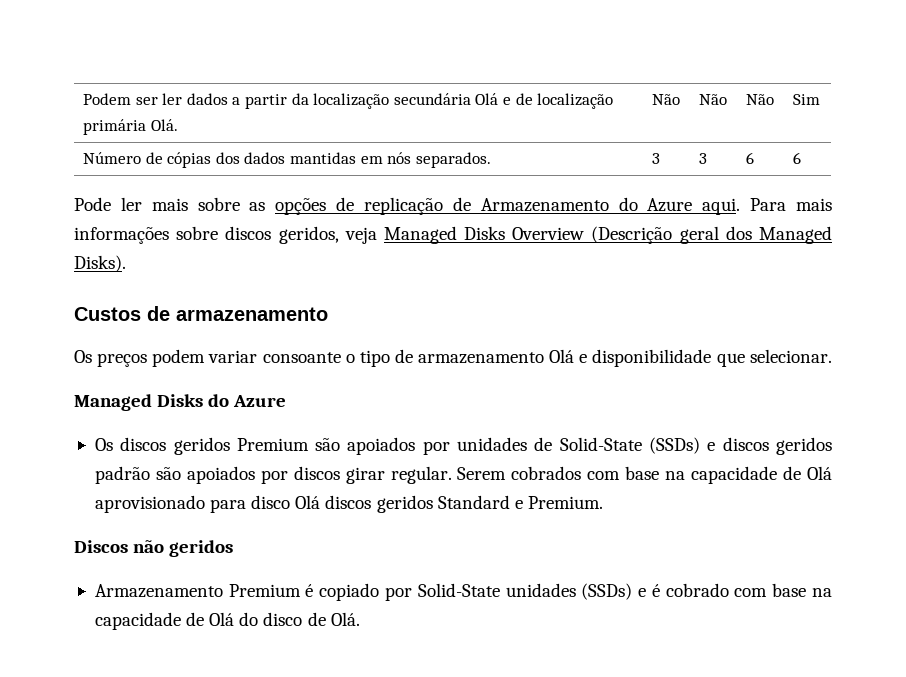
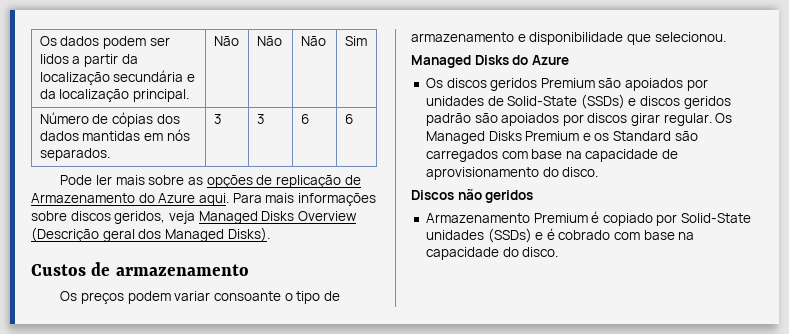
[83,93,228,105] Podem ser ler dados -> [39,36,170,49] [39,54,69,64] Os dados podem ser lidos
[475,93,614,109] [83,119,178,135] Olá e de localização primária Olá. -> [187,74,196,82] [39,89,190,102] e da localização principal.
[549,349,575,363] Olá -> (514, 37) none
[749,349,832,363] selecionar. -> [654,32,726,42] selecionou.
[457,466,833,484] [94,495,603,513] Serem cobrados com base na capacidade de Olá aprovisionado para disco Olá discos geridos Standard e Premium. -> [715,113,733,123] [425,131,698,144] [425,149,679,162] [425,167,599,180] Os Managed Disks Premium e os Standard são carregados com base na capacidade de aprovisionamento do disco.
[186,612,360,626] de Olá do disco de Olá. -> [502,247,559,257] do disco.

